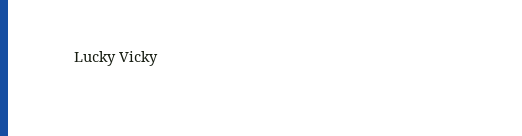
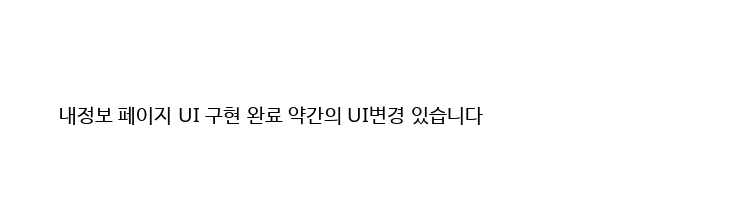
[74,51,158,66] Lucky Vicky -> [59,106,483,125] 내정보 페이지 UI 구현 완료 약간의 UI변경 있습니다

